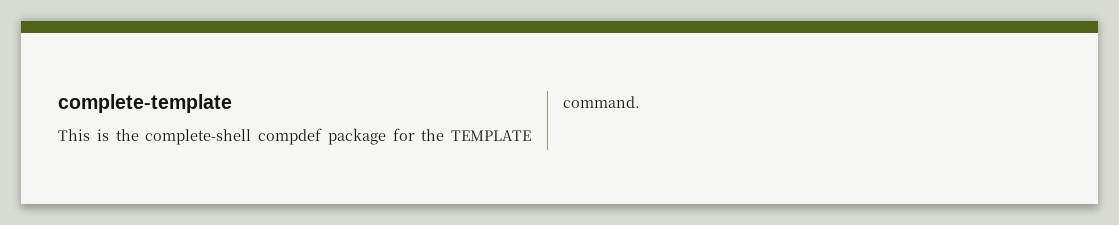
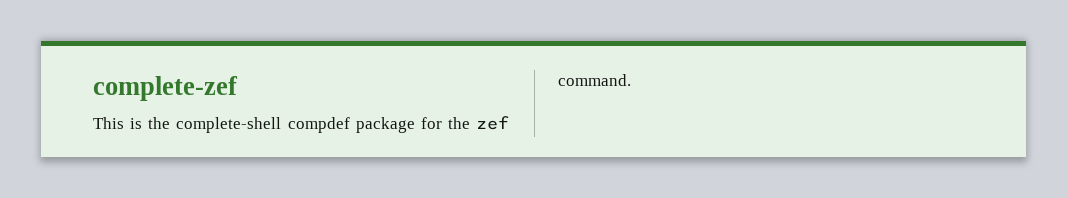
[58,94,232,113] complete-template -> [93,76,238,101] complete-zef
[451,130,531,141] TEMPLATE -> [476,116,509,130] zef

